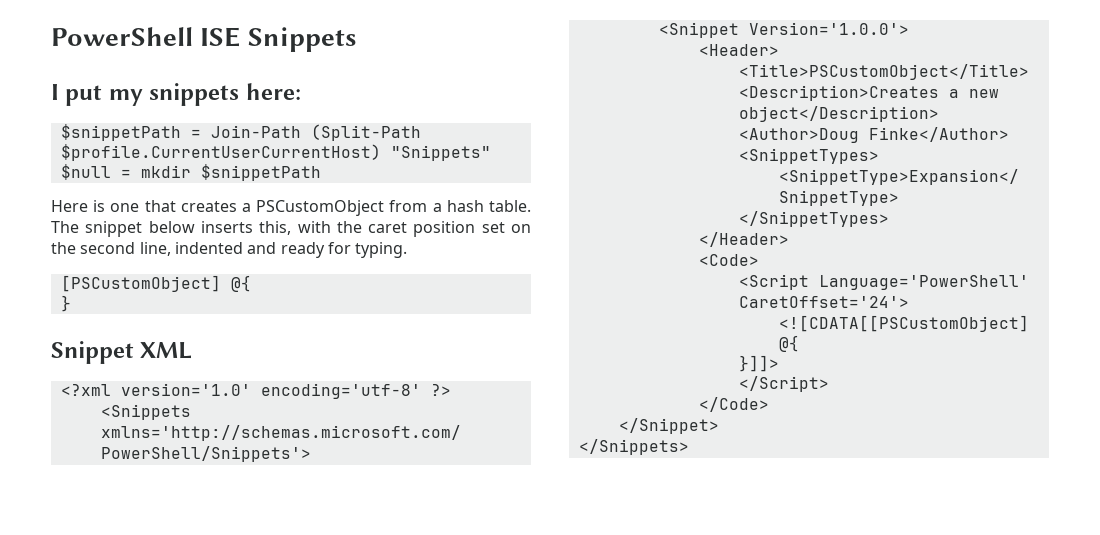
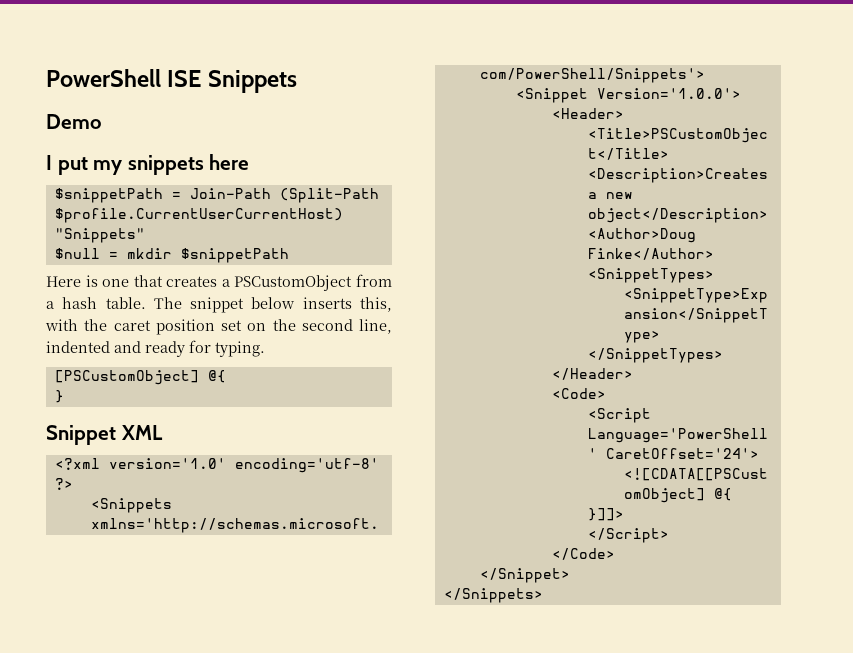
(357, 39) none -> [46,114,102,129] // Demo
[245,83,301,100] here: -> [209,154,250,170] here

